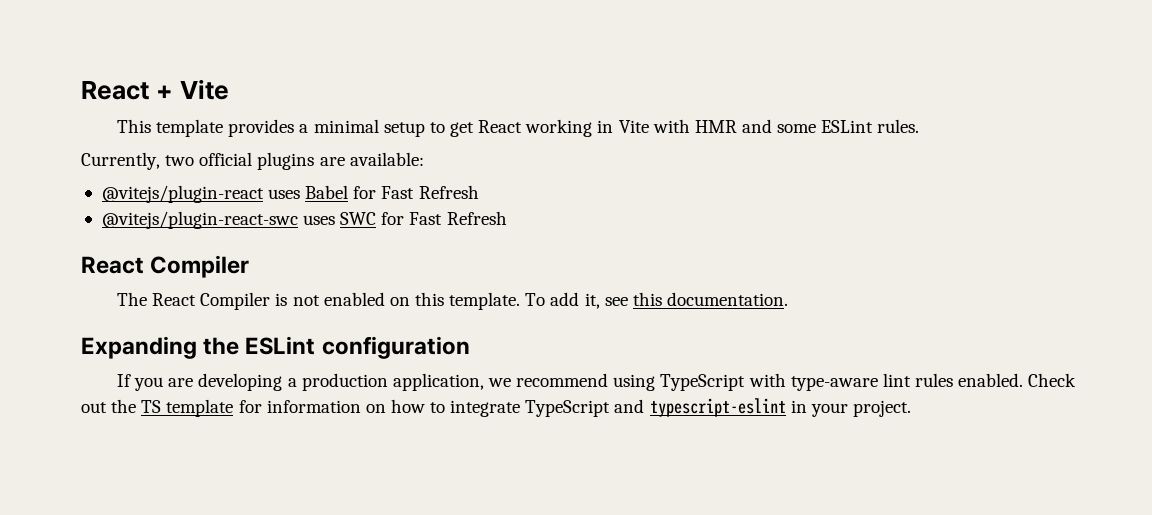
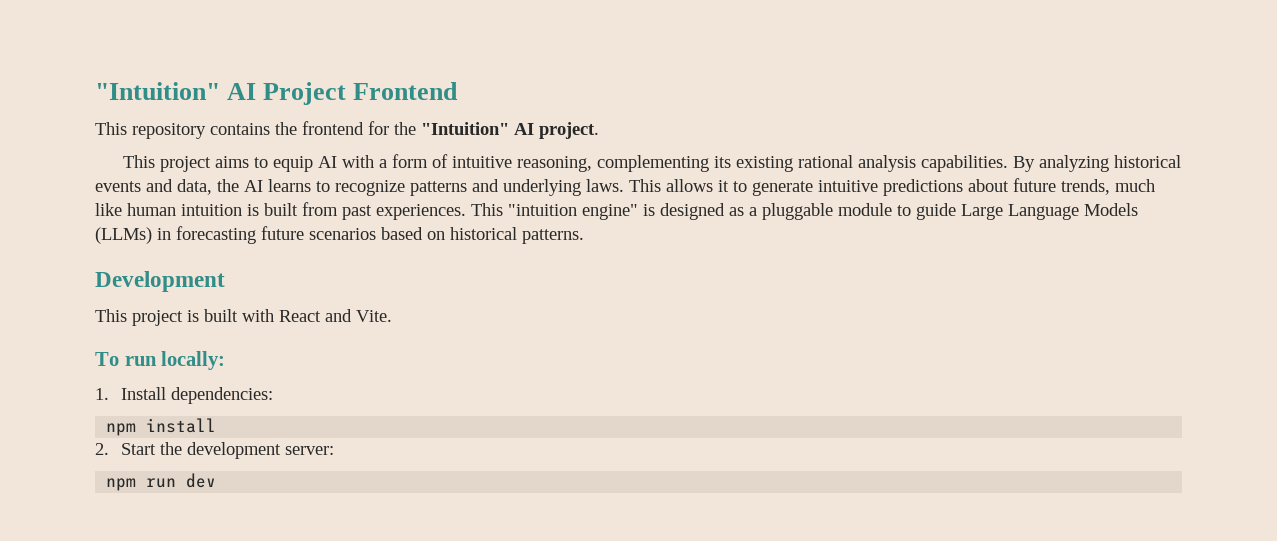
[81,79,229,100] [117,119,920,137] [81,152,424,170] [101,185,479,203] [101,211,507,229] [81,255,250,278] [117,292,788,310] [81,336,470,359] [117,373,1077,391] [81,398,911,417] React + Vite // This template provides a minimal setup to get React working in Vite with HMR and some ESLint rules. // Currently, two official plugins are available: // @vitejs/plugin-react uses Babel for Fast Refresh // @vitejs/plugin-react-swc uses SWC for Fast Refresh // React Compiler // The React Compiler is not enabled on this template. To add it, see this documentation. // Expanding the ESLint configuration // If you are developing a production application, we recommend using TypeScript with type-aware lint rules enabled. Check out the TS template for information on how to integrate TypeScript and typescript-eslint in your project. -> [95,82,459,105] [95,121,599,139] [122,154,1181,172] [95,178,1155,196] [95,202,1138,220] [95,226,584,244] [95,271,225,292] [95,309,392,326] [95,351,226,370] [95,387,274,404] [106,418,217,436] [95,442,335,459] [106,473,217,491] "Intuition" AI Project Frontend // This repository contains the frontend for the "Intuition" AI project. // This project aims to equip AI with a form of intuitive reasoning, complementing its existing rational analysis capabilities. By analyzing historical events and data, the AI learns to recognize patterns and underlying laws. This allows it to generate intuitive predictions about future trends, much like human intuition is built from past experiences. This "intuition engine" is designed as a pluggable module to guide Large Language Models (LLMs) in forecasting future scenarios based on historical patterns. // Development // This project is built with React and Vite. // To run locally: // 1. Install dependencies: // npm install // 2. Start the development server: // npm run dev

